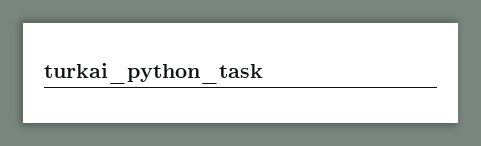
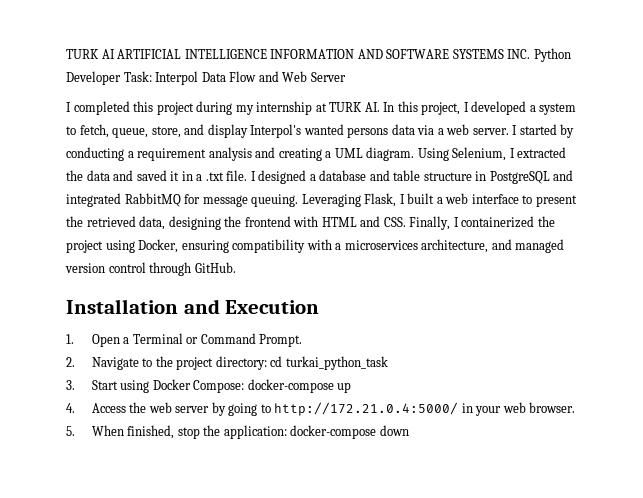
[44,63,263,84] turkai_python_task -> [66,48,571,62] [66,71,346,85] [66,101,577,115] [66,124,575,138] [66,147,567,161] [66,170,574,184] [66,193,577,207] [66,216,555,230] [66,239,565,253] [65,262,236,276] [66,299,320,314] [66,333,303,347] [66,356,388,370] [66,379,352,393] [66,402,576,416] [66,425,409,439] TURK AI ARTIFICIAL INTELLIGENCE INFORMATION AND SOFTWARE SYSTEMS INC. Python Developer Task: Interpol Data Flow and Web Server // I completed this project during my internship at TURK AI. In this project, I developed a system to fetch, queue, store, and display Interpol's wanted persons data via a web server. I started by conducting a requirement analysis and creating a UML diagram. Using Selenium, I extracted the data and saved it in a .txt file. I designed a database and table structure in PostgreSQL and integrated RabbitMQ for message queuing. Leveraging Flask, I built a web interface to present the retrieved data, designing the frontend with HTML and CSS. Finally, I containerized the project using Docker, ensuring compatibility with a microservices architecture, and managed version control through GitHub. // Installation and Execution // 1. Open a Terminal or Command Prompt. // 2. Navigate to the project directory: cd turkai_python_task // 3. Start using Docker Compose: docker-compose up // 4. Access the web server by going to http://172.21.0.4:5000/ in your web browser. // 5. When finished, stop the application: docker-compose down

